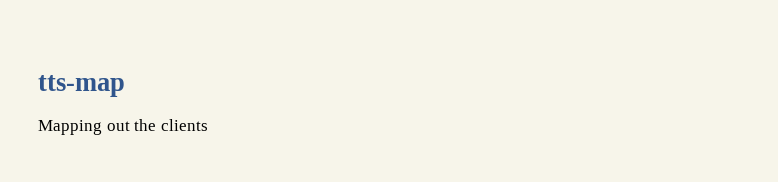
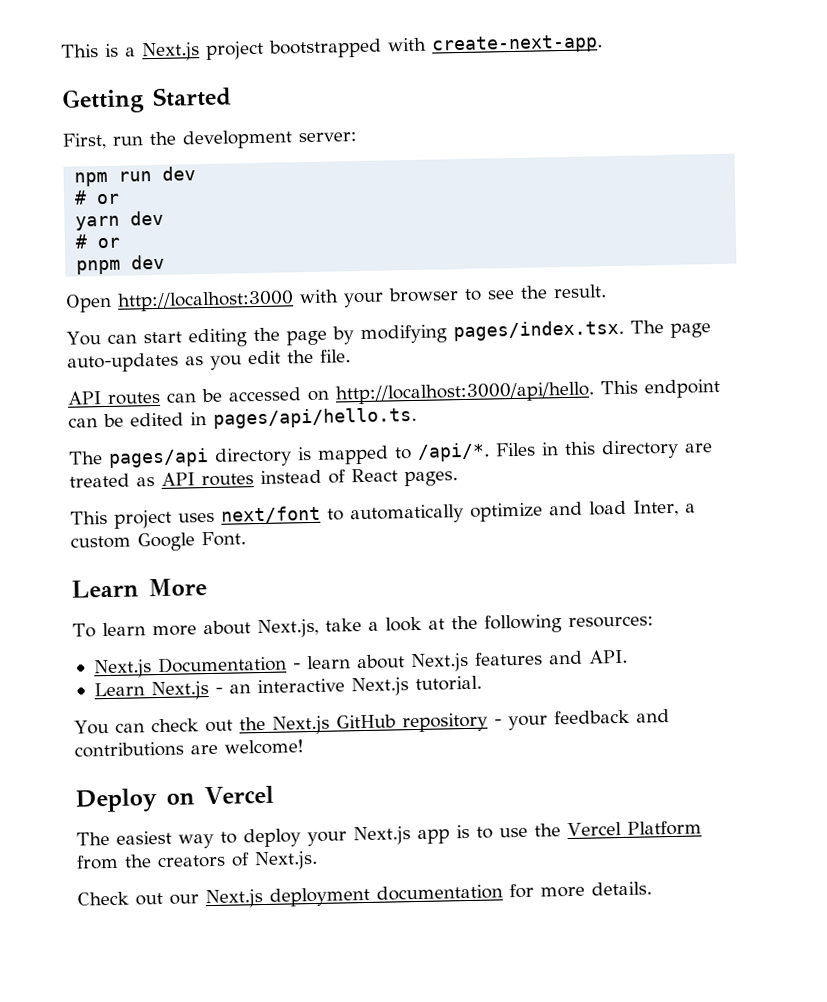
[38,75,125,97] [38,119,208,135] tts-map // Mapping out the clients -> [61,34,603,62] [61,86,232,114] [62,129,357,150] [74,166,197,187] [74,190,121,205] [75,210,165,231] [75,234,121,249] [76,254,166,275] [65,284,607,313] [66,319,711,348] [67,349,351,373] [67,378,721,405] [68,406,417,429] [68,439,713,468] [69,468,458,488] [70,499,696,529] [70,531,246,552] [71,578,207,598] [72,614,654,639] [93,649,628,679] [93,675,482,701] [74,709,670,735] [74,739,304,758] [75,785,274,814] [76,820,702,849] [76,850,318,871] [77,881,652,909] This is a Next.js project bootstrapped with create-next-app. // Getting Started // First, run the development server: // npm run dev // # or // yarn dev // # or // pnpm dev // Open http://localhost:3000 with your browser to see the result. // You can start editing the page by modifying pages/index.tsx. The page auto-updates as you edit the file. // API routes can be accessed on http://localhost:3000/api/hello. This endpoint can be edited in pages/api/hello.ts. // The pages/api directory is mapped to /api/*. Files in this directory are treated as API routes instead of React pages. // This project uses next/font to automatically optimize and load Inter, a custom Google Font. // Learn More // To learn more about Next.js, take a look at the following resources: // Next.js Documentation - learn about Next.js features and API. // Learn Next.js - an interactive Next.js tutorial. // You can check out the Next.js GitHub repository - your feedback and contributions are welcome! // Deploy on Vercel // The easiest way to deploy your Next.js app is to use the Vercel Platform from the creators of Next.js. // Check out our Next.js deployment documentation for more details.

